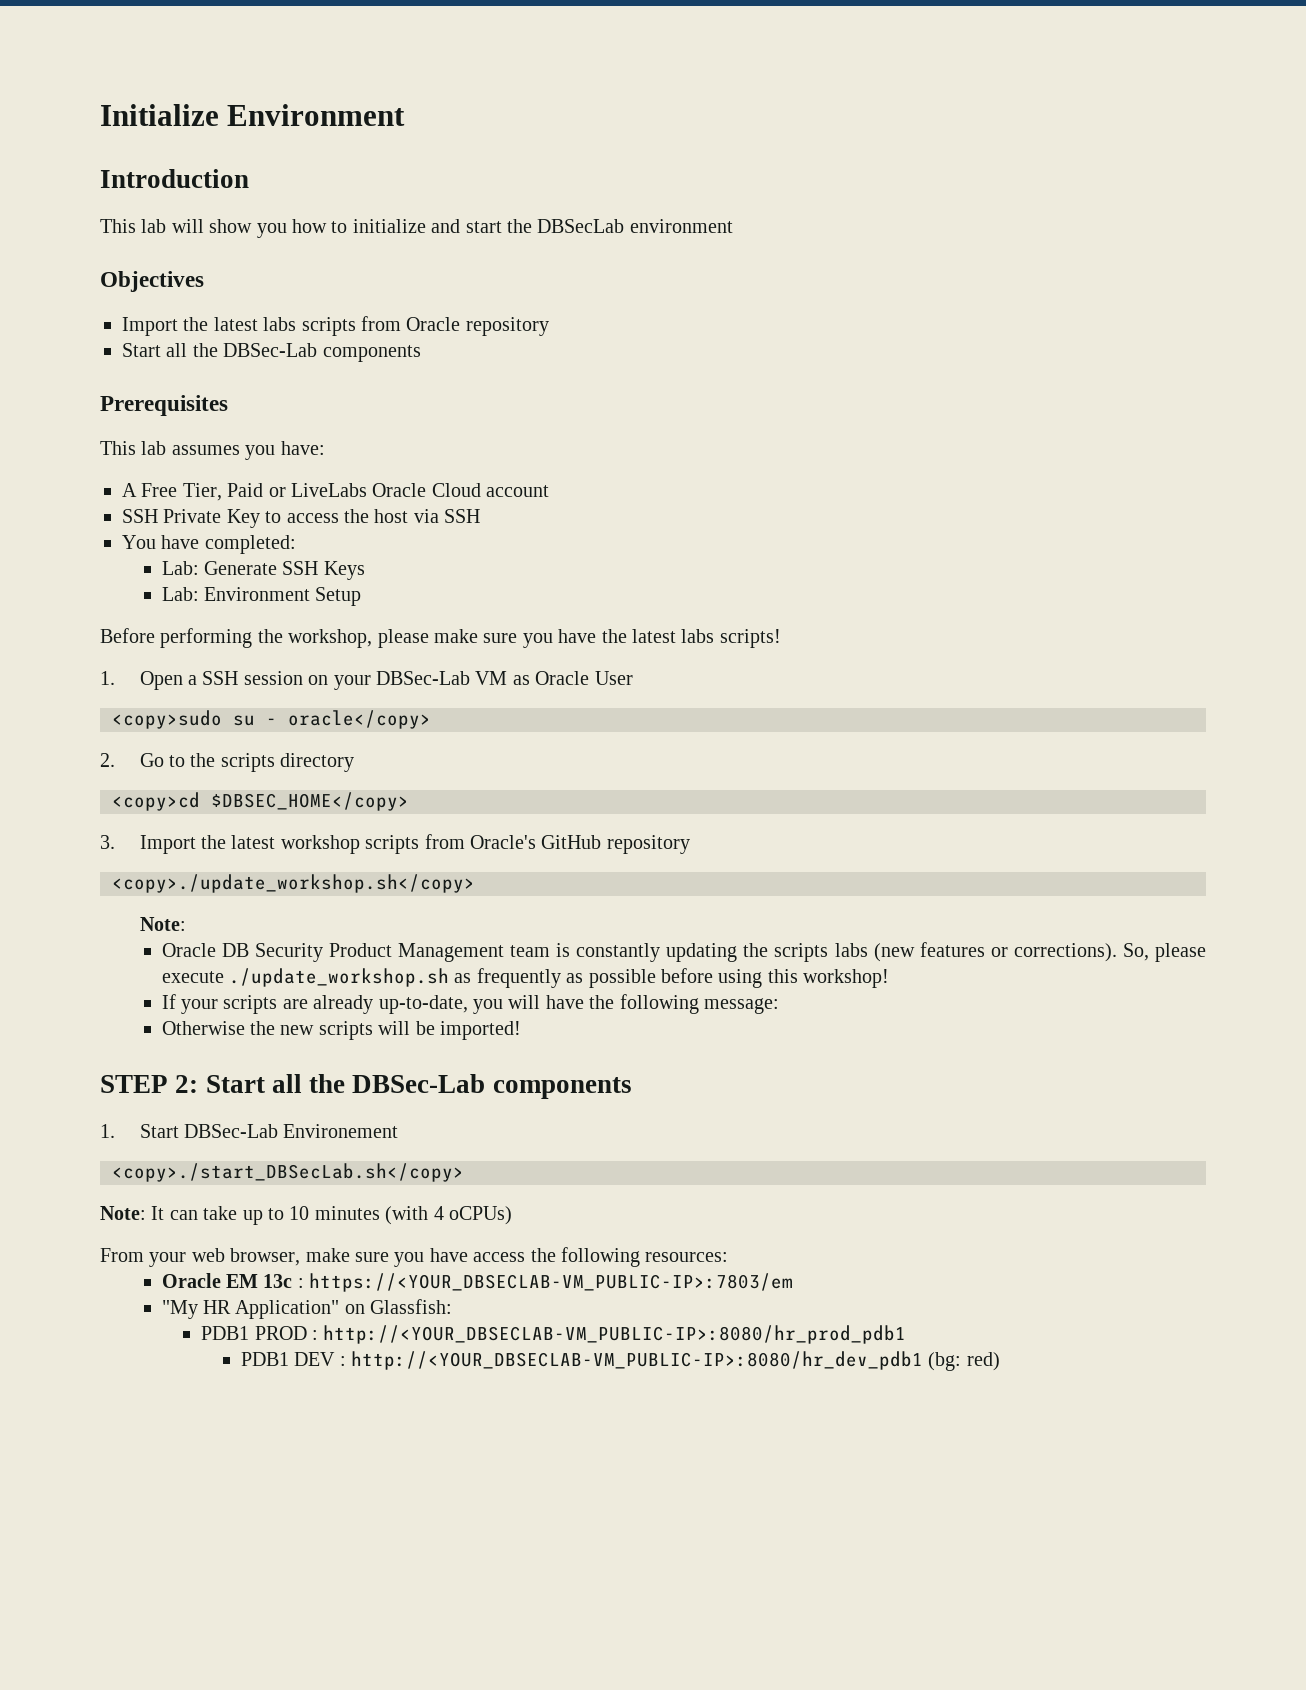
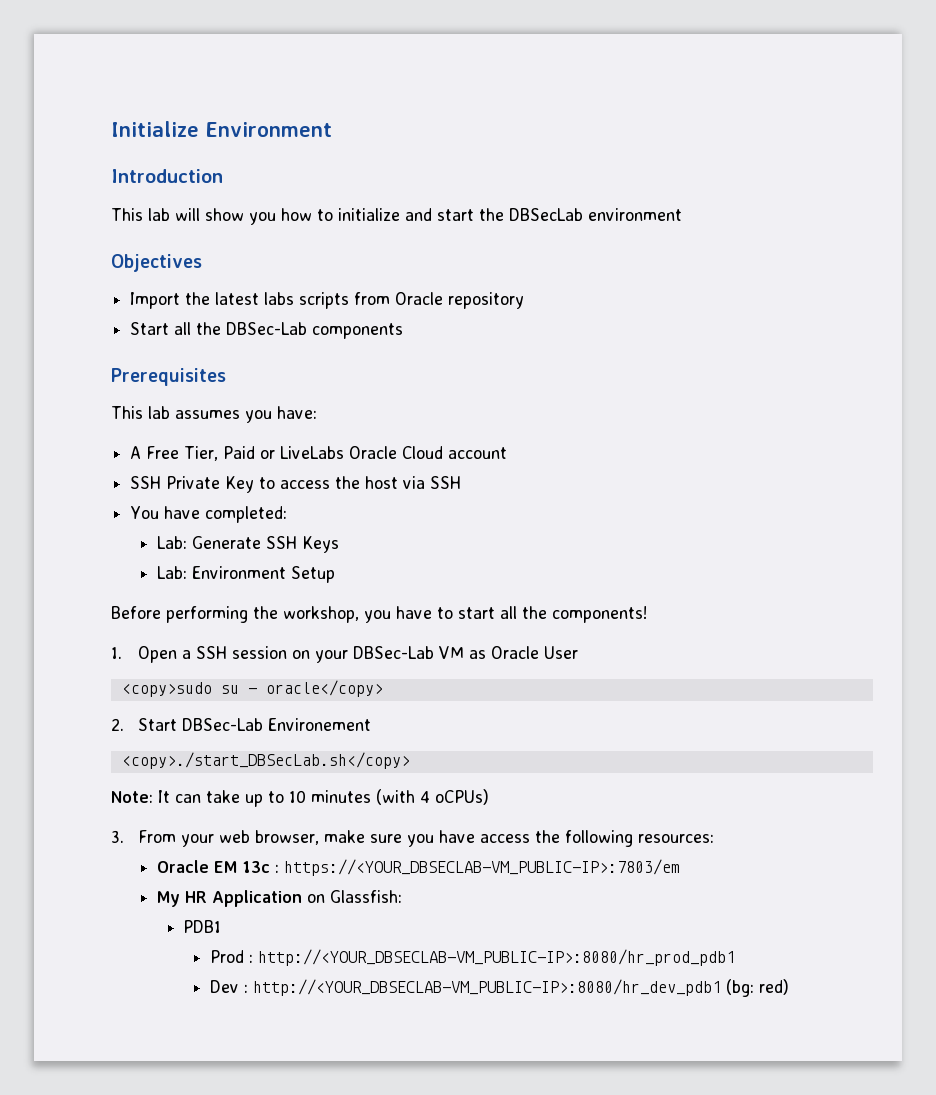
[377,629,781,648] please make sure you have the latest labs scripts! -> [364,606,647,623] you have to start all the components!
[139,753,355,772] [112,792,409,811] [100,834,690,854] [112,874,475,893] [139,917,186,931] [161,942,1206,962] [161,968,890,988] [161,994,779,1014] [161,1021,521,1040] [100,1074,632,1099] [100,1124,115,1138] Go to the scripts directory // <copy>cd $DBSEC_HOME</copy> // 3. Import the latest workshop scripts from Oracle's GitHub repository // <copy>./update_workshop.sh</copy> // Note: // Oracle DB Security Product Management team is constantly updating the scripts labs (new features or corrections). So, please execute ./update_workshop.sh as frequently as possible before using this workshop! // If your scripts are already up-to-date, you will have the following message: // Otherwise the new scripts will be imported! // STEP 2: Start all the DBSec-Lab components // 1. -> (124, 724) none
(512, 1215) none -> [111,830,124,843] 3.
[161,1300,340,1319] "My HR Application" -> [156,890,302,907] My HR Application
[254,1326,307,1340] PROD -> [209,950,244,963] // Prod
[240,1352,336,1366] PDB1 DEV -> [209,980,239,993] Dev

